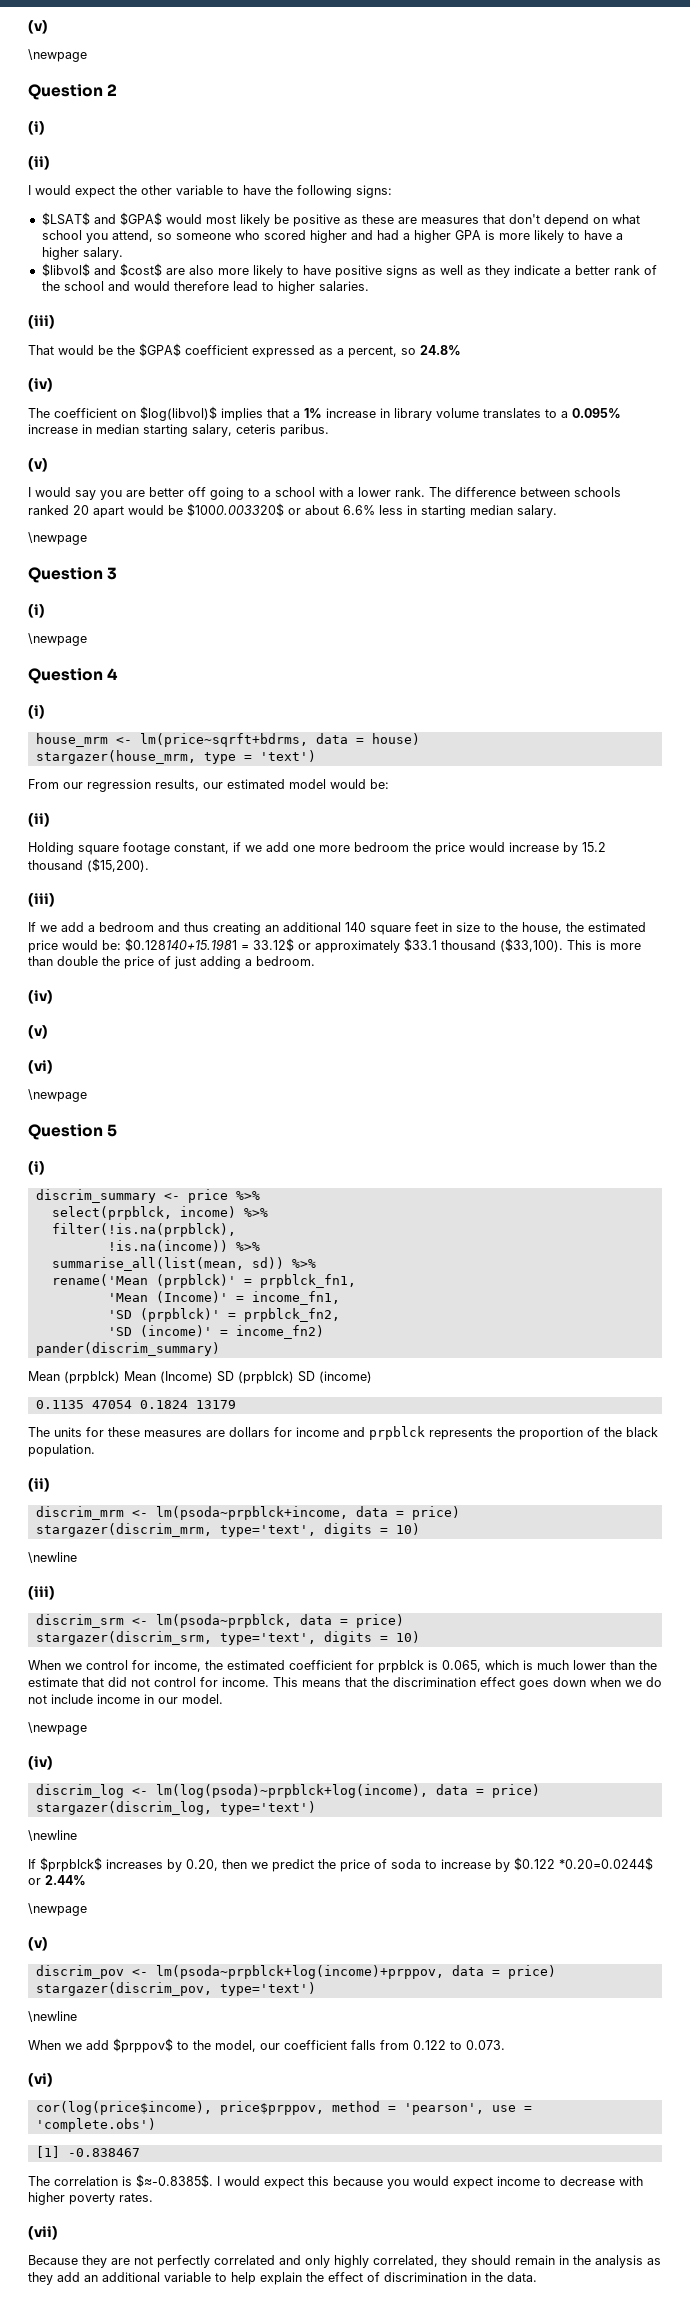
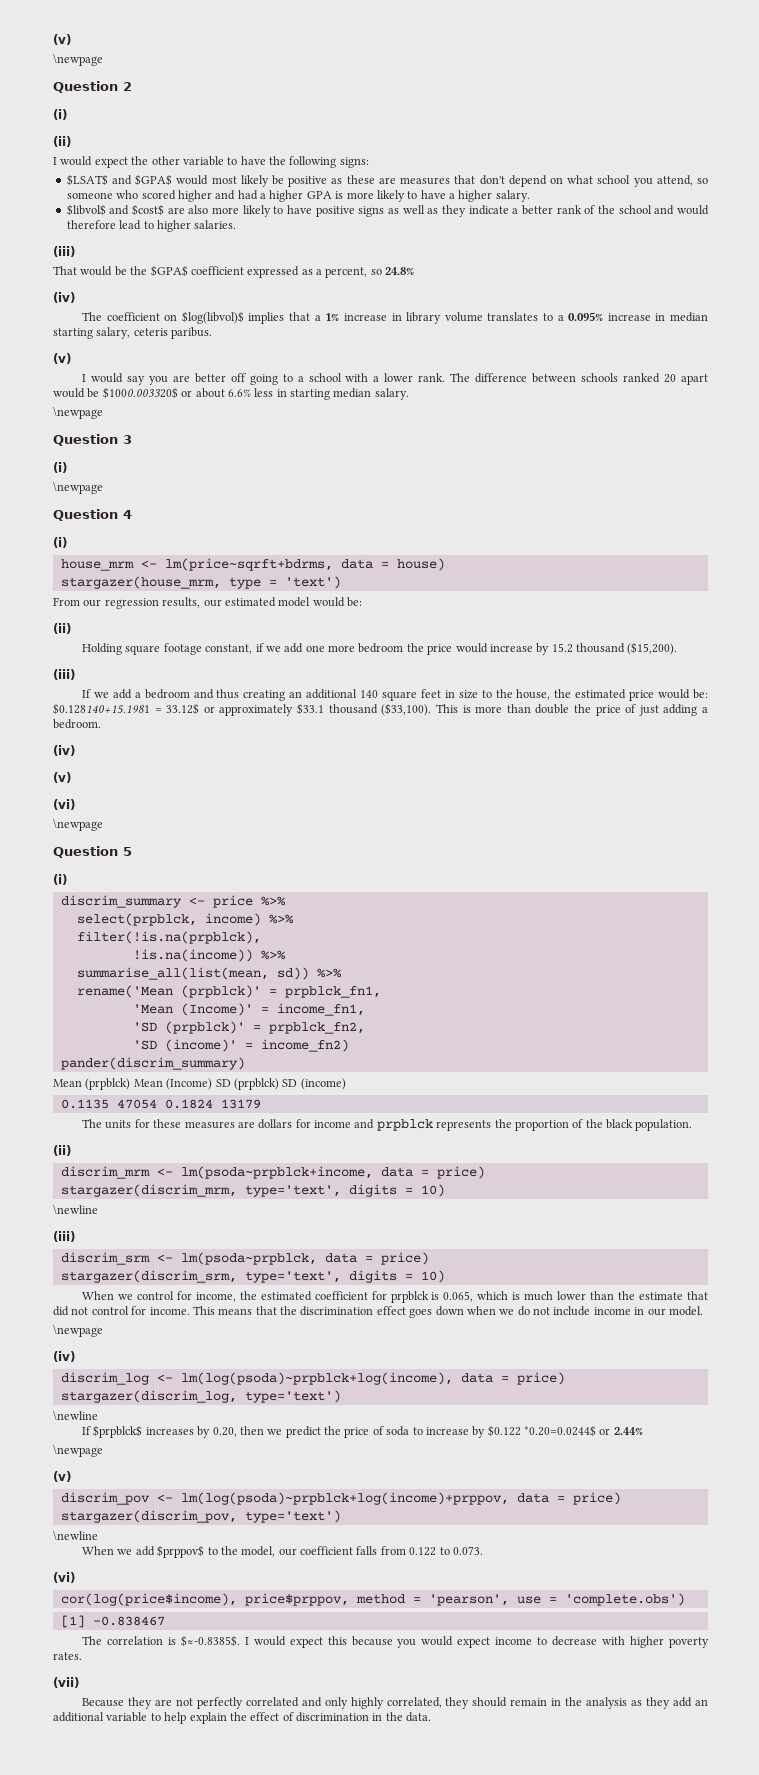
[155,1965,444,1979] lm(psoda~prpblck+log(income)+prppov, -> [180,1492,509,1505] lm(log(psoda)~prpblck+log(income)+prppov,

